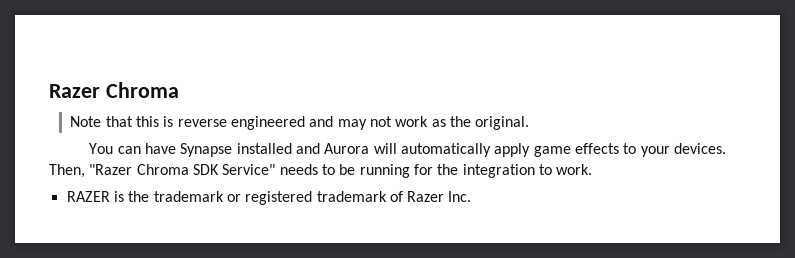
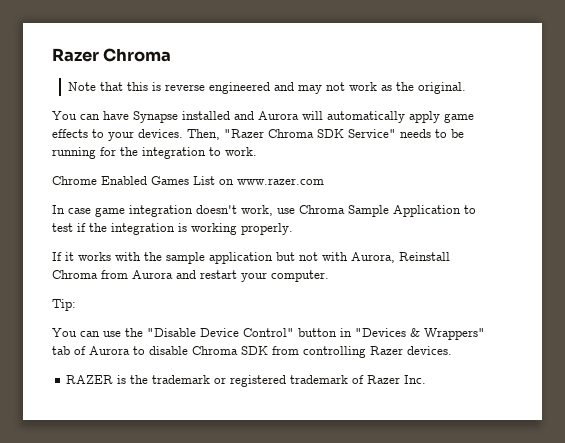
(593, 169) none -> [52,176,324,185] [52,205,476,217] [52,223,293,235] [52,252,450,264] [52,270,329,282] [52,299,76,311] [52,328,485,340] [52,346,452,358] // Chrome Enabled Games List on www.razer.com // In case game integration doesn't work, use Chroma Sample Application to test if the integration is working properly. // If it works with the sample application but not with Aurora, Reinstall Chroma from Aurora and restart your computer. // Tip: // You can use the "Disable Device Control" button in "Devices & Wrappers" tab of Aurora to disable Chroma SDK from controlling Razer devices.

